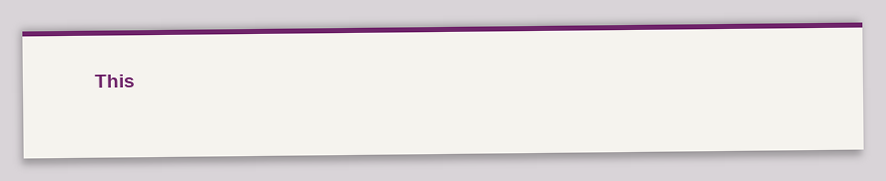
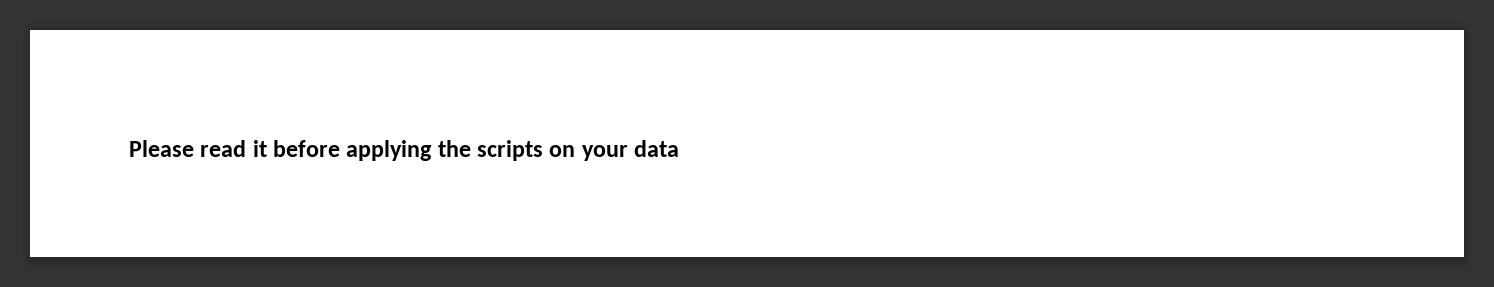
[94,74,135,88] This -> [129,140,680,161] Please read it before applying the scripts on your data

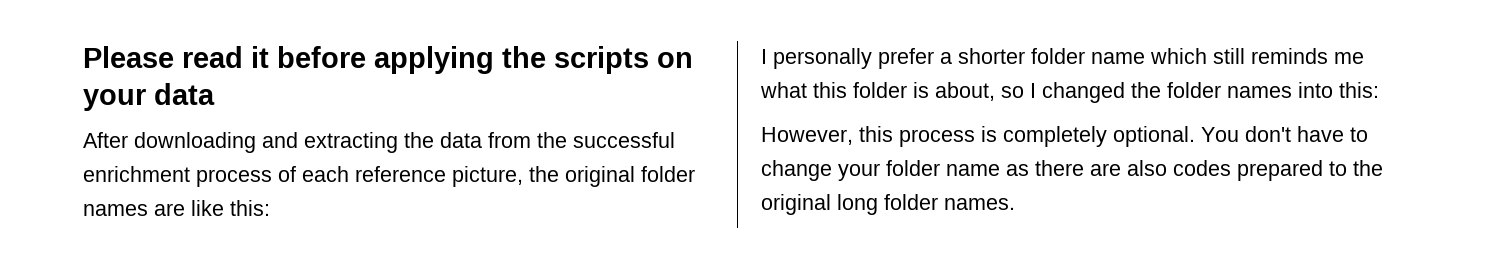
(680, 148) none -> [83,132,675,153] [83,166,695,187] [83,200,270,216] [761,48,1364,69] [760,82,1379,103] [761,126,1368,147] [761,160,1383,181] [761,194,1015,215] // After downloading and extracting the data from the successful enrichment process of each reference picture, the original folder names are like this: // I personally prefer a shorter folder name which still reminds me what this folder is about, so I changed the folder names into this: // However, this process is completely optional. You don't have to change your folder name as there are also codes prepared to the original long folder names.

